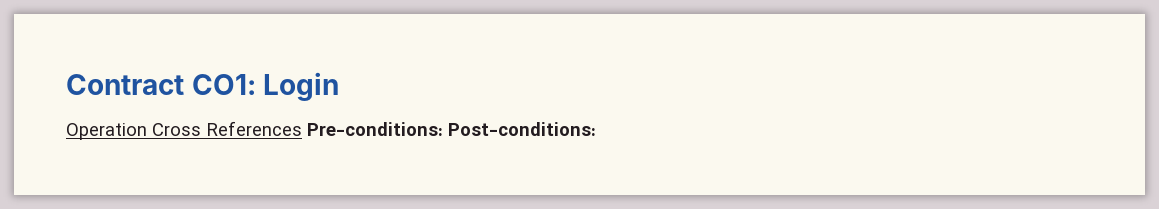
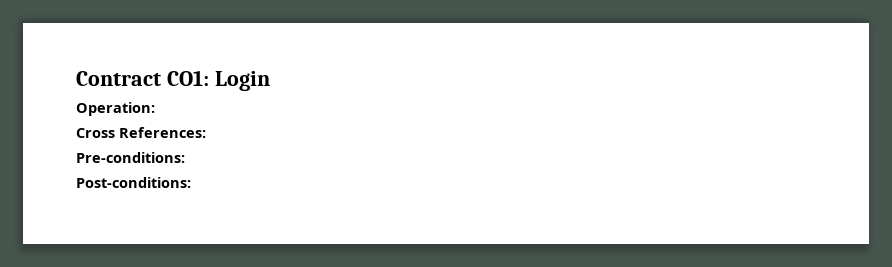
[66,121,302,140] Operation Cross References -> [76,102,155,116] [76,127,206,138] Operation: // Cross References: //
(443, 129) none -> (185, 157) //

